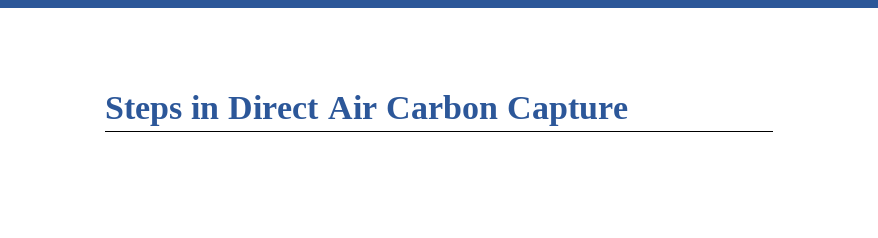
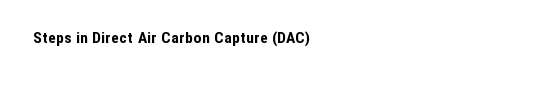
(628, 111) none -> [272,31,311,47] (DAC)

